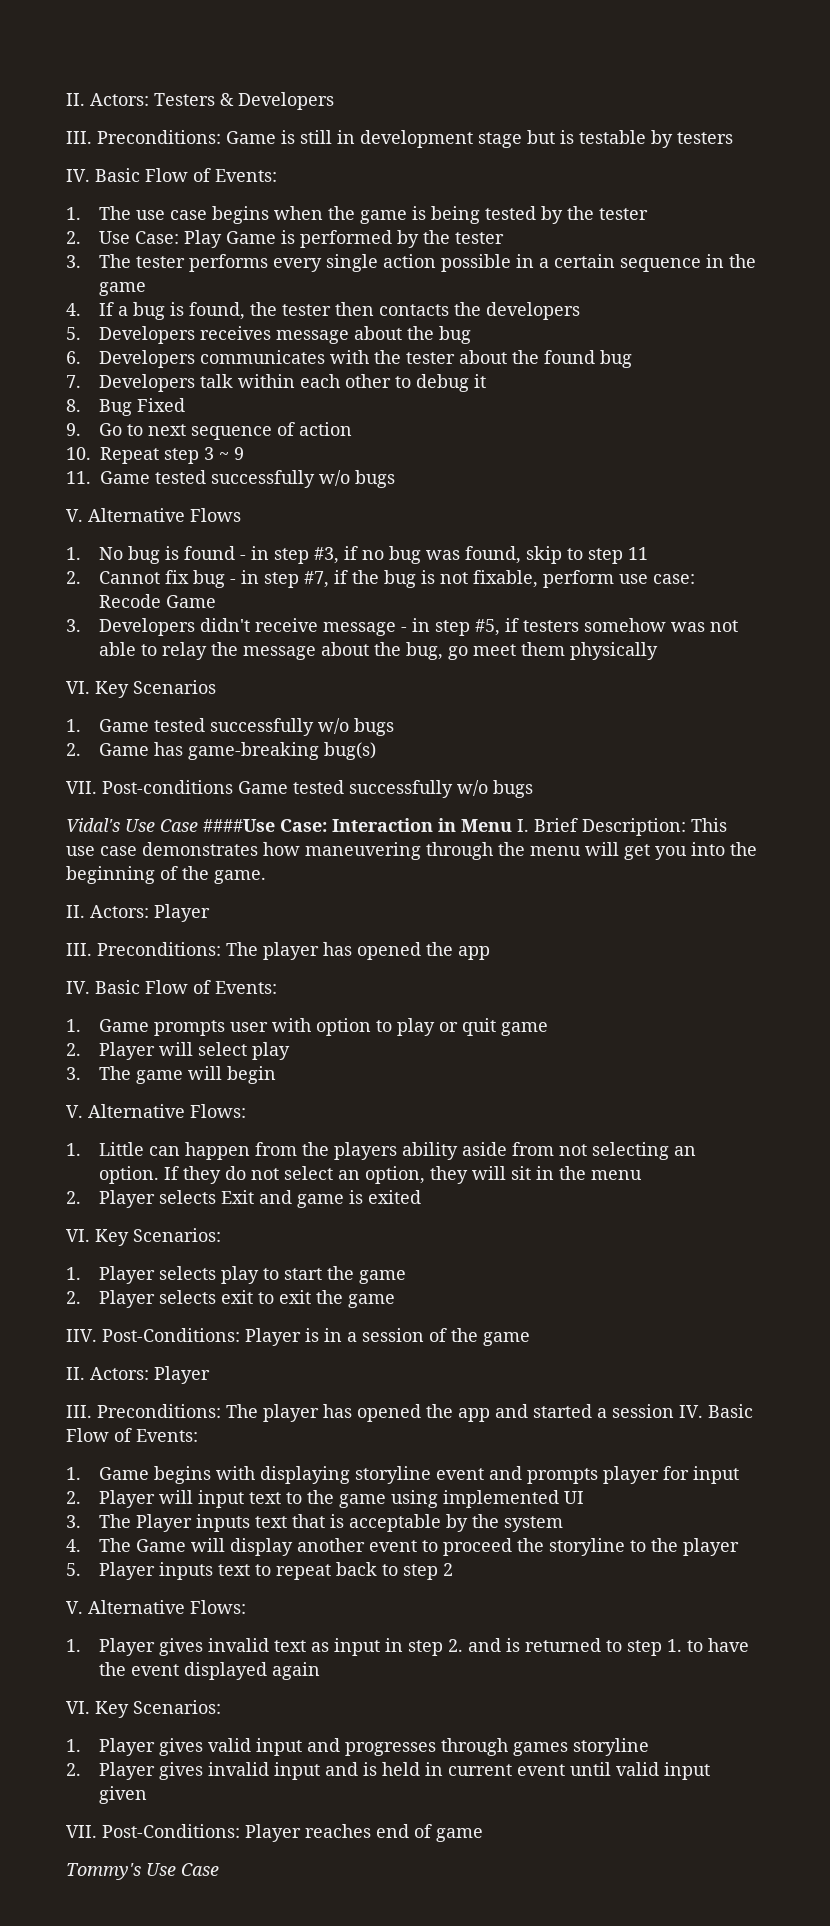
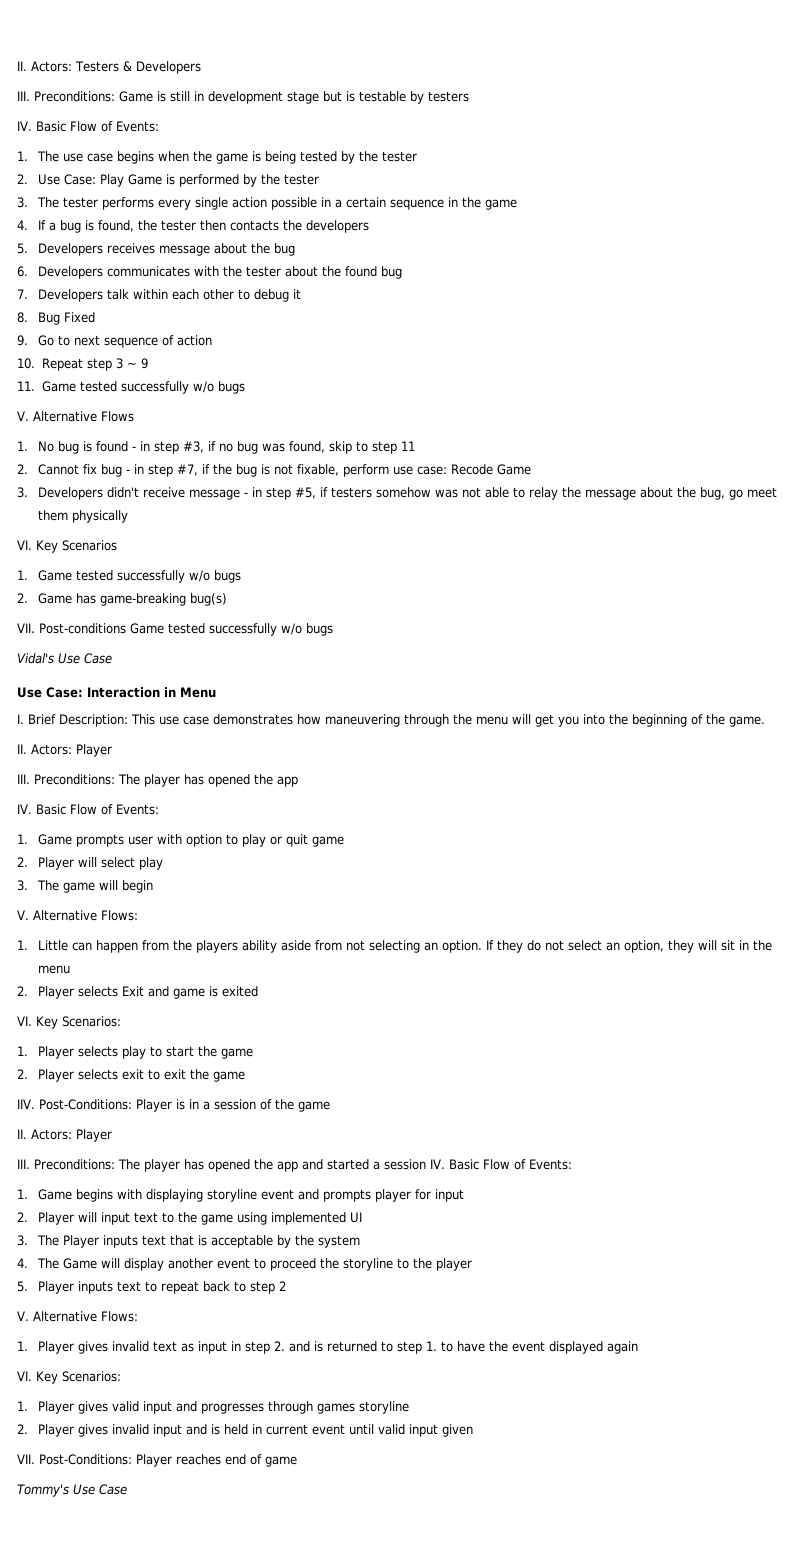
[203,819,275,832] ####Use -> [17,687,42,698] // Use
(512, 825) none -> (216, 692) //

